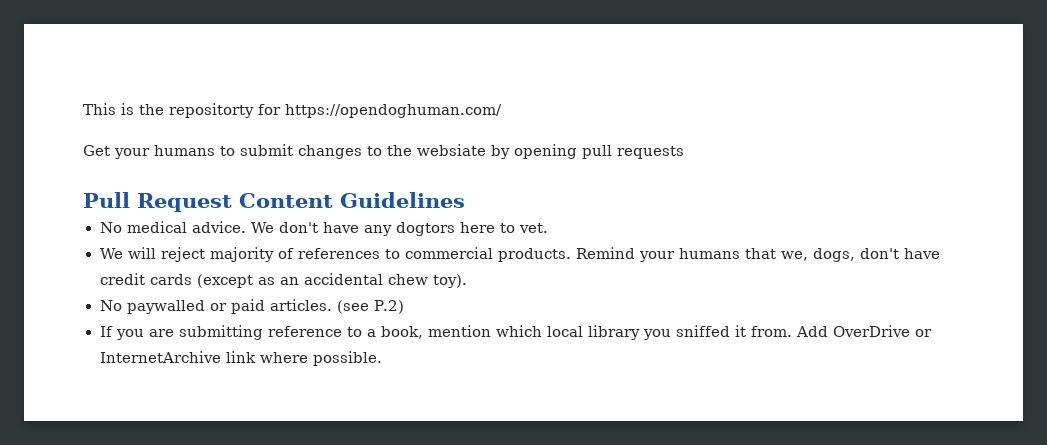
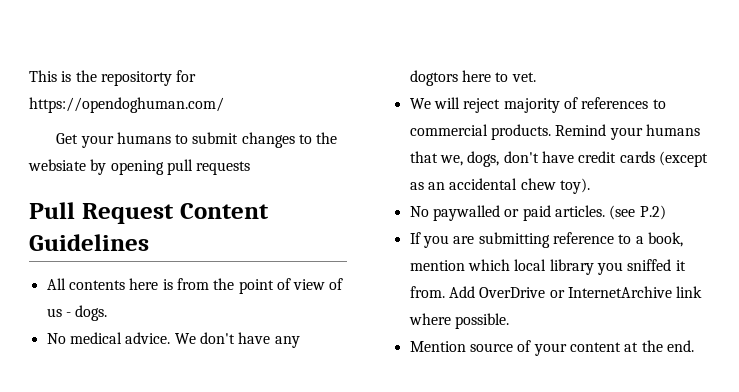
(465, 200) none -> [46,278,344,294] [46,305,108,321] // All contents here is from the point of view of us - dogs.
(382, 358) none -> [409,340,694,356] // Mention source of your content at the end.

